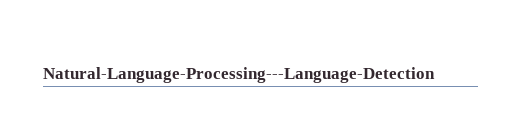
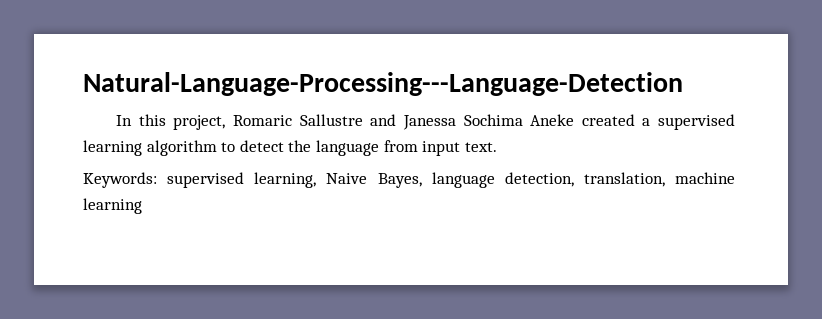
(435, 75) none -> [116,114,735,130] [83,140,497,156] [83,172,735,188] [83,198,142,214] // In this project, Romaric Sallustre and Janessa Sochima Aneke created a supervised learning algorithm to detect the language from input text. // Keywords: supervised learning, Naive Bayes, language detection, translation, machine learning

